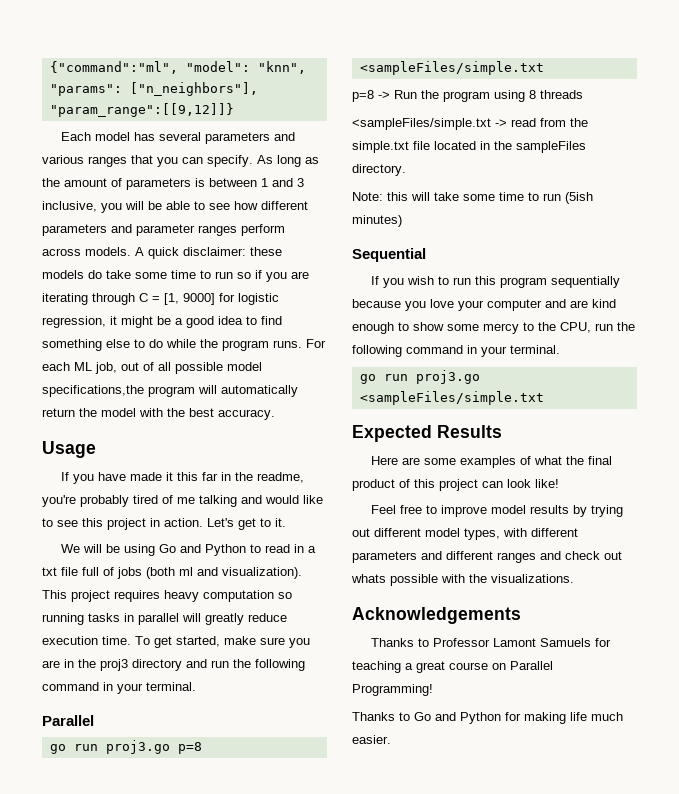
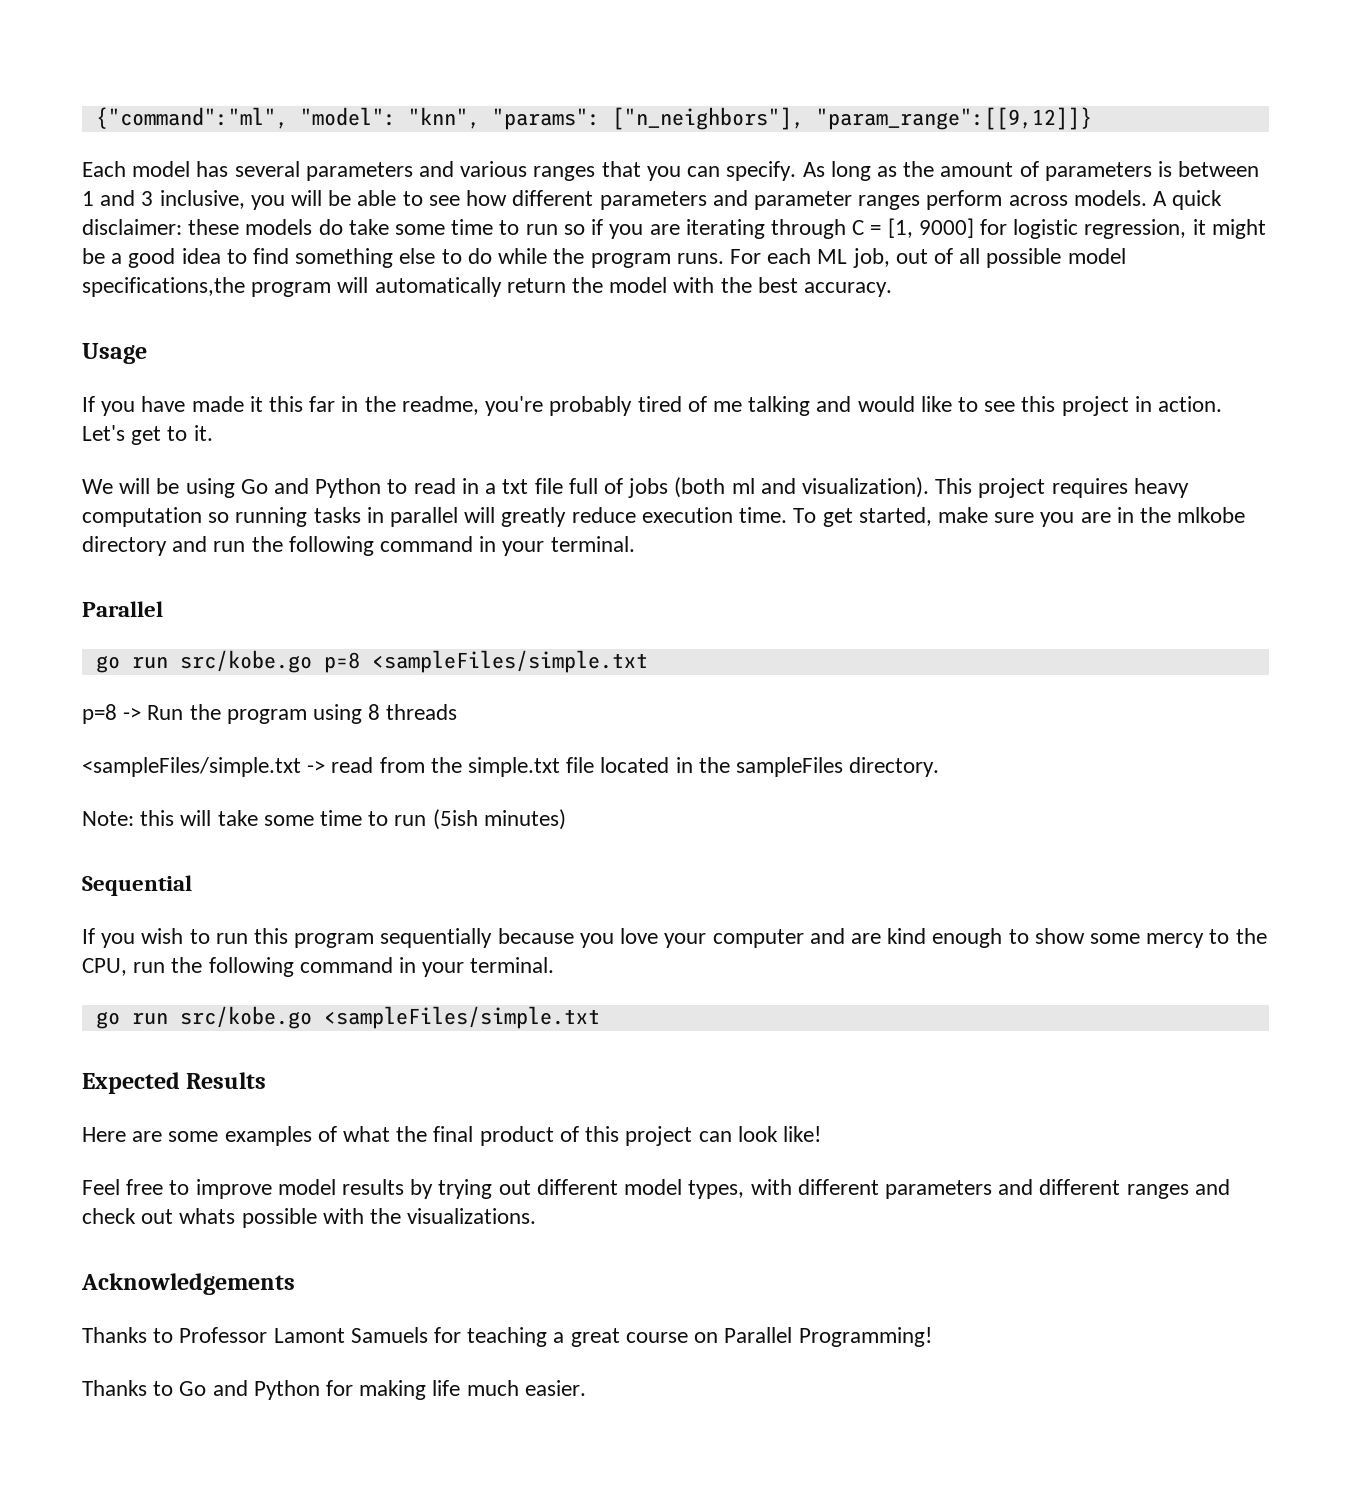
[100,659,128,671] proj3 -> [1177,507,1246,523] mlkobe
[105,740,170,754] proj3.go -> [179,650,312,673] src/kobe.go
[415,370,480,384] proj3.go -> [179,1006,312,1029] src/kobe.go

